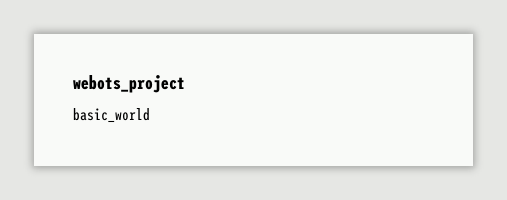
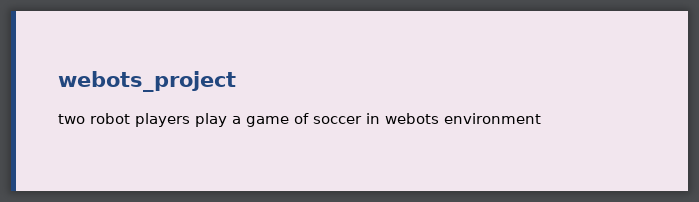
[73,108,150,123] basic_world -> [58,113,541,127] two robot players play a game of soccer in webots environment

